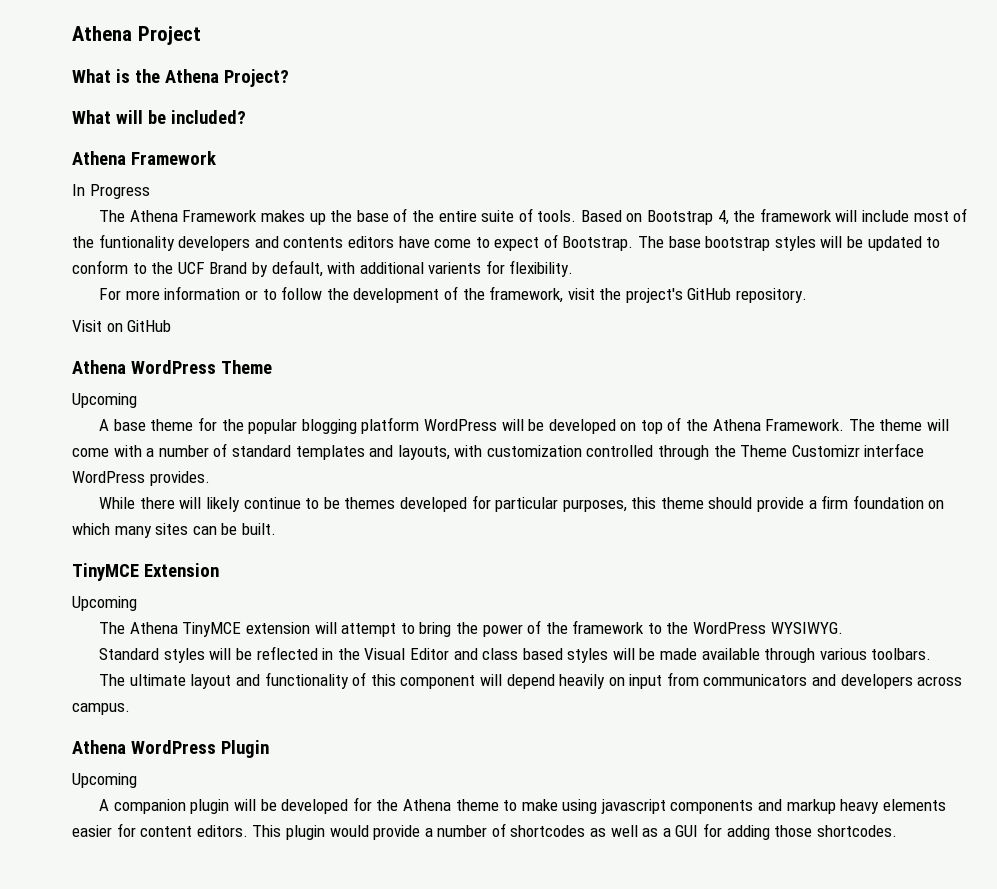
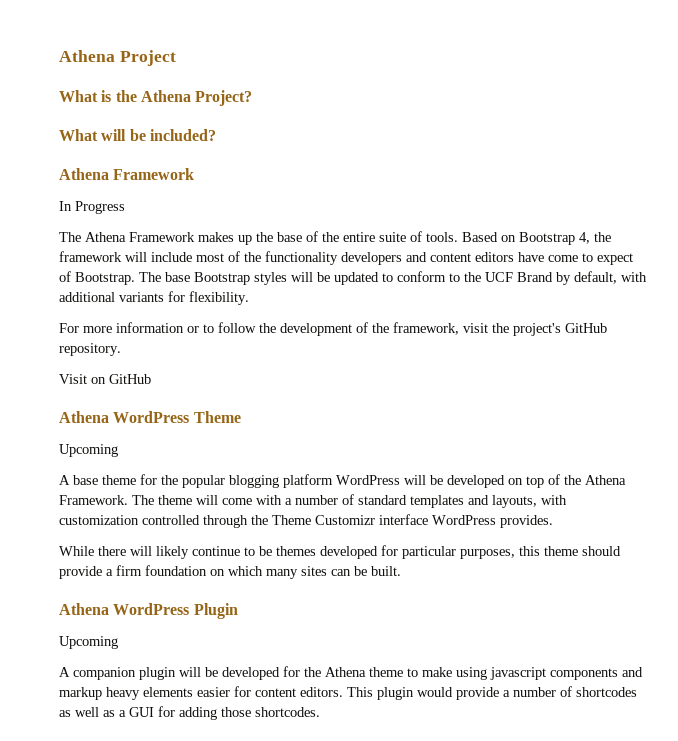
[98,234,175,251] funtionality -> [265,251,338,265] functionality
[283,237,344,248] contents -> [430,253,471,262] content
[705,236,771,251] bootstrap -> [194,272,250,285] Bootstrap
[428,262,482,274] varients -> [119,292,164,302] variants
[72,563,219,581] [72,596,137,611] [99,620,843,637] [99,646,932,663] [99,672,963,689] [72,703,130,715] // TinyMCE Extension // Upcoming // The Athena TinyMCE extension will attempt to bring the power of the framework to the WordPress WYSIWYG. // Standard styles will be reflected in the Visual Editor and class based styles will be made available through various toolbars. // The ultimate layout and functionality of this component will depend heavily on input from communicators and developers across campus. -> (401, 571) none

